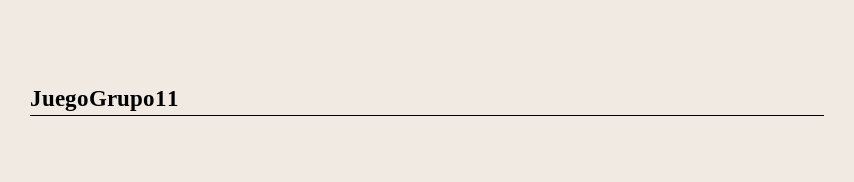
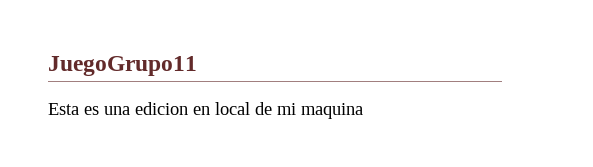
(179, 101) none -> [48,102,363,119] // Esta es una edicion en local de mi maquina

